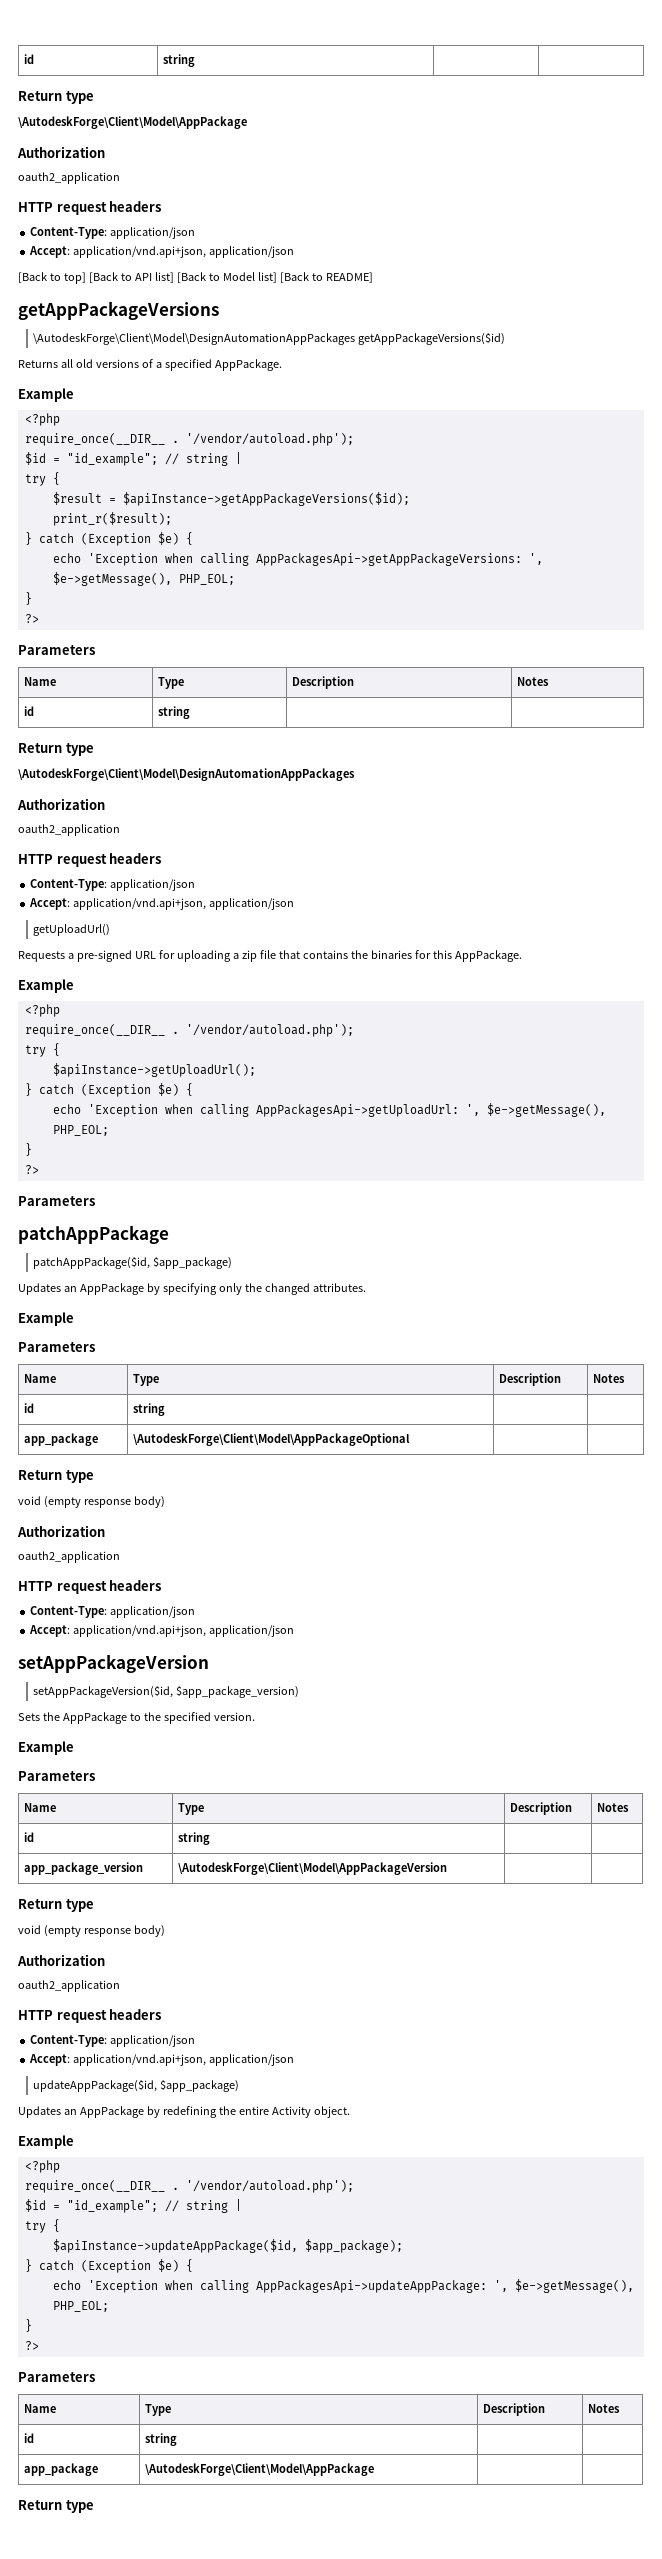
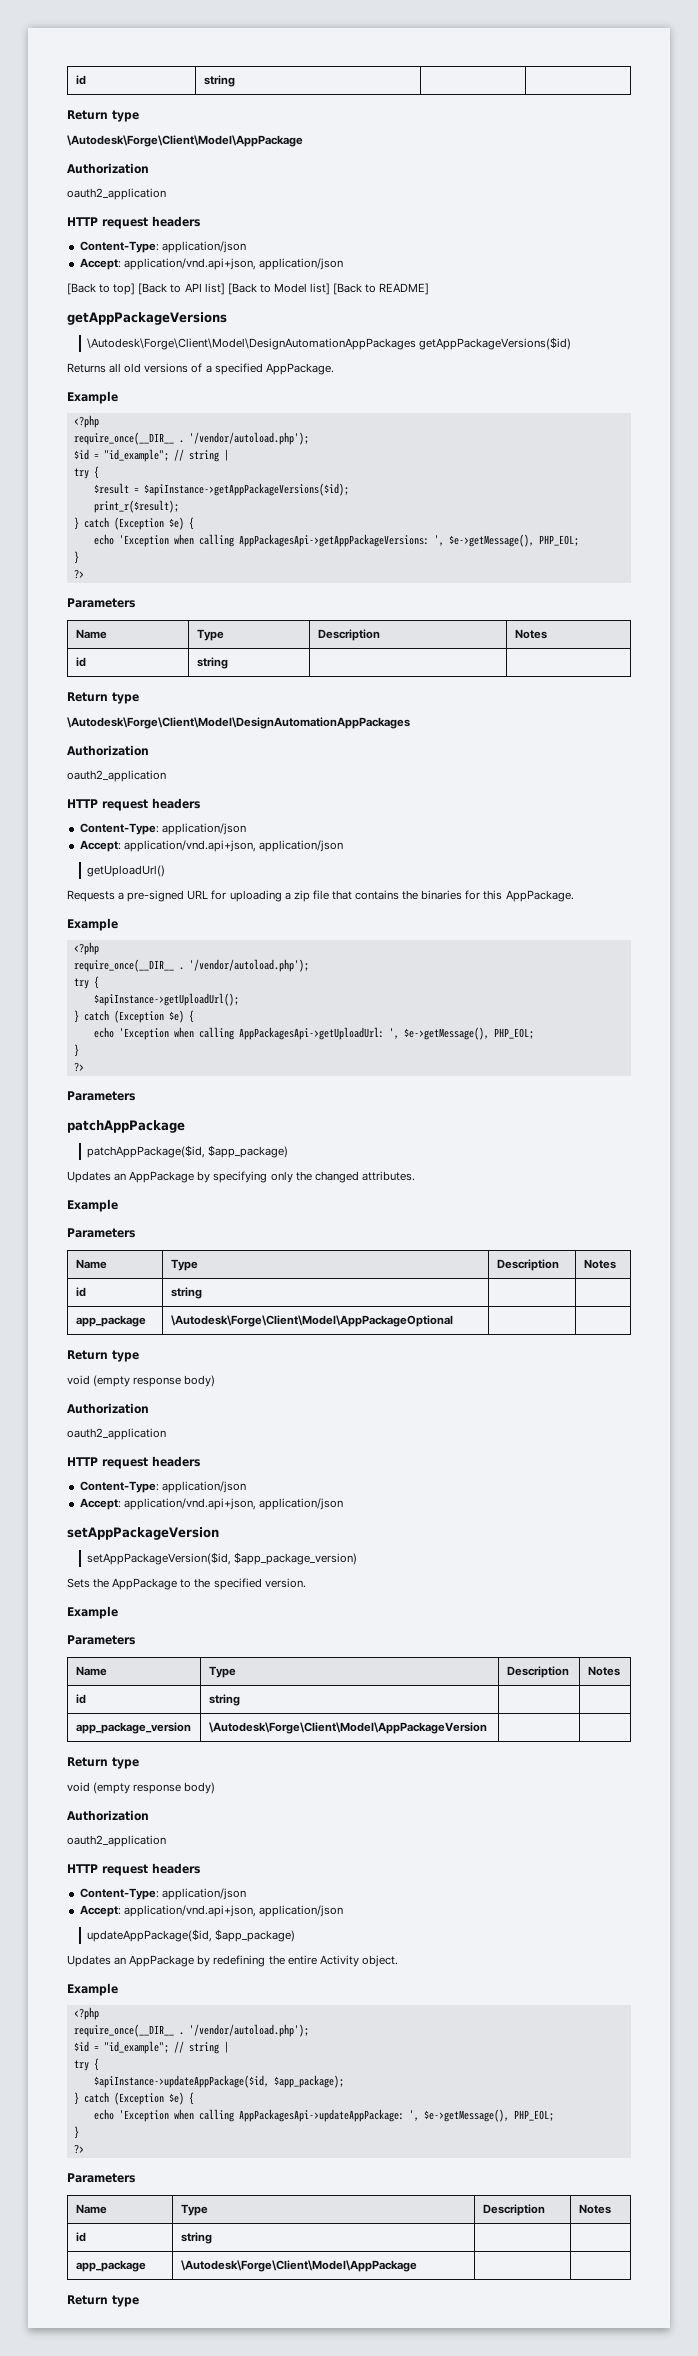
[23,54,34,64] [162,54,195,67] [18,91,94,104] [18,116,247,129] id | string | | // Return type // \AutodeskForge\Client\Model\AppPackage -> [75,75,86,85] [203,75,235,87] [67,110,139,122] [67,135,303,147] id | string | | // Return type // \Autodesk\Forge\Client\Model\AppPackage
[33,333,356,345] \AutodeskForge\Client\Model\DesignAutomationAppPackages -> [86,338,416,350] \Autodesk\Forge\Client\Model\DesignAutomationAppPackages
[18,768,355,781] \AutodeskForge\Client\Model\DesignAutomationAppPackages -> [67,717,410,729] \Autodesk\Forge\Client\Model\DesignAutomationAppPackages
[132,1433,410,1446] \AutodeskForge\Client\Model\AppPackageOptional -> [170,1315,453,1327] \Autodesk\Forge\Client\Model\AppPackageOptional
[177,1862,447,1875] \AutodeskForge\Client\Model\AppPackageVersion -> [208,1722,487,1734] \Autodesk\Forge\Client\Model\AppPackageVersion
[144,2463,374,2476] \AutodeskForge\Client\Model\AppPackage -> [180,2260,417,2272] \Autodesk\Forge\Client\Model\AppPackage

